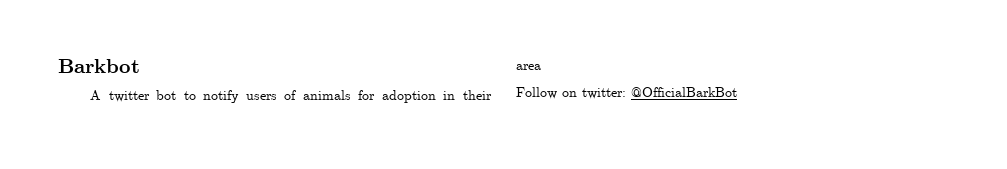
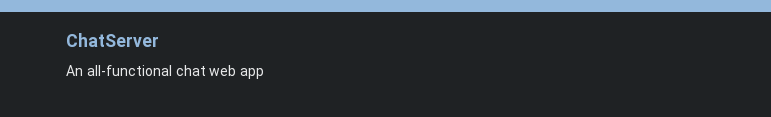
[58,59,140,73] [90,90,493,103] [516,64,541,70] [516,87,737,99] Barkbot // A twitter bot to notify users of animals for adoption in their area // Follow on twitter: @OfficialBarkBot -> [66,33,159,47] [66,65,265,79] ChatServer // An all-functional chat web app

